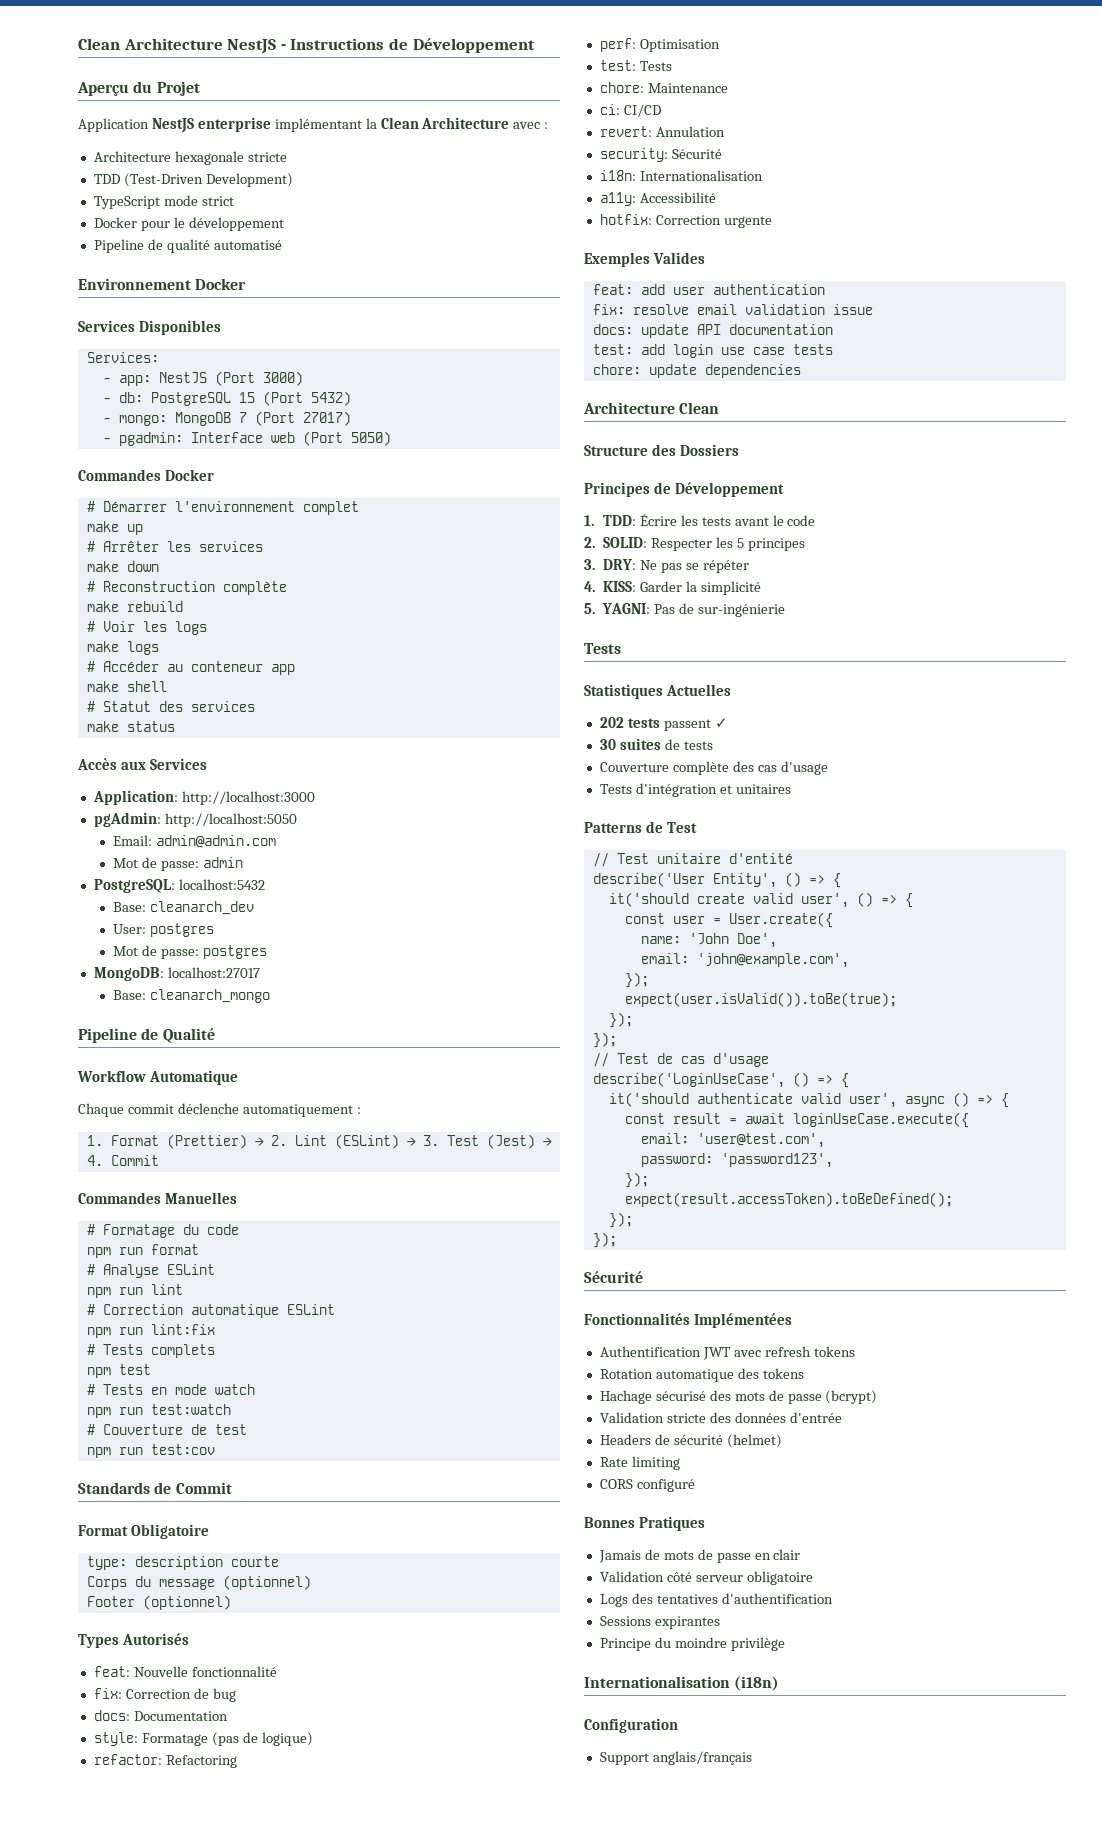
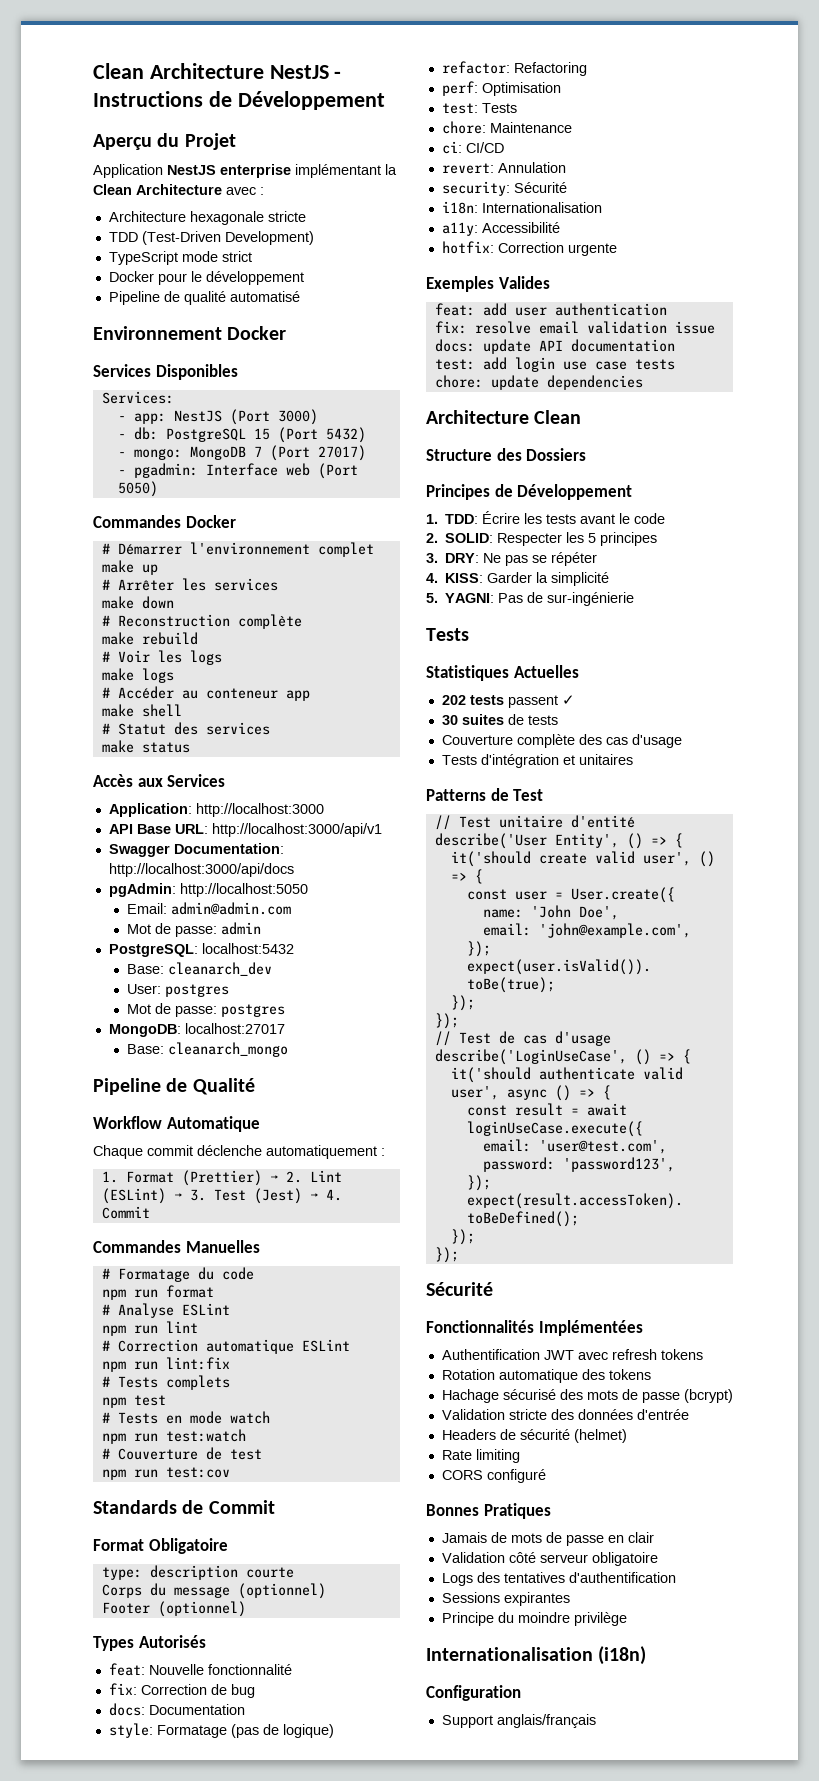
(315, 798) none -> [108,823,382,837] [108,843,284,857] [108,863,294,877] // API Base URL: http://localhost:3000/api/v1 // Swagger Documentation: http://localhost:3000/api/docs

